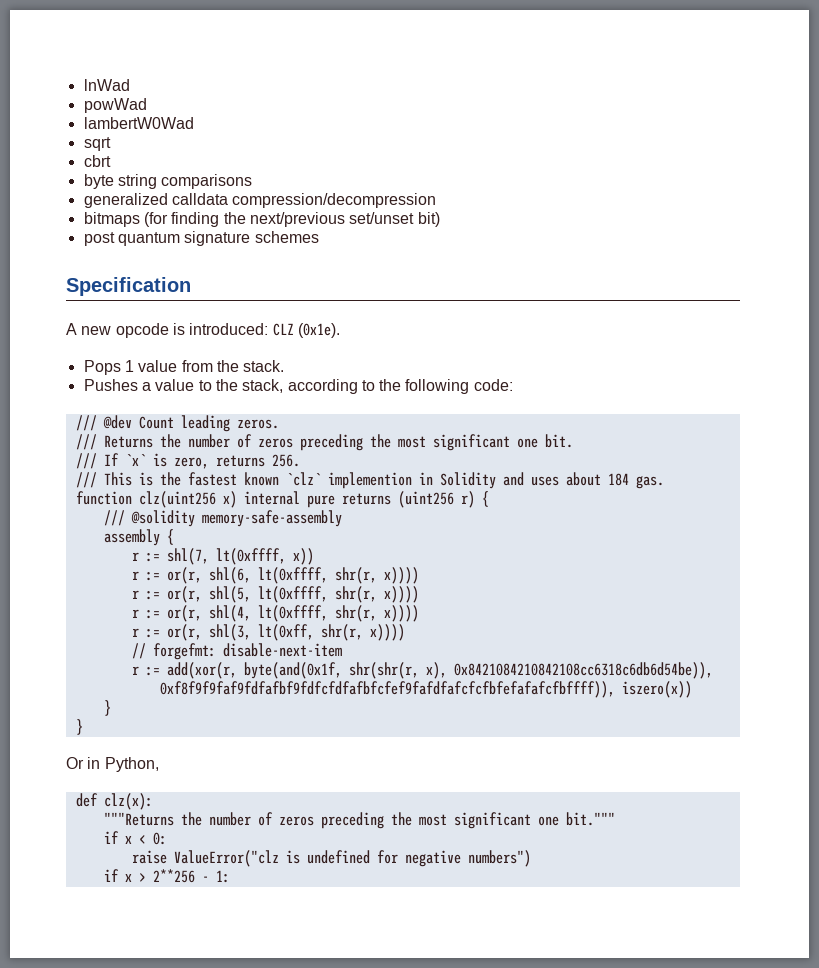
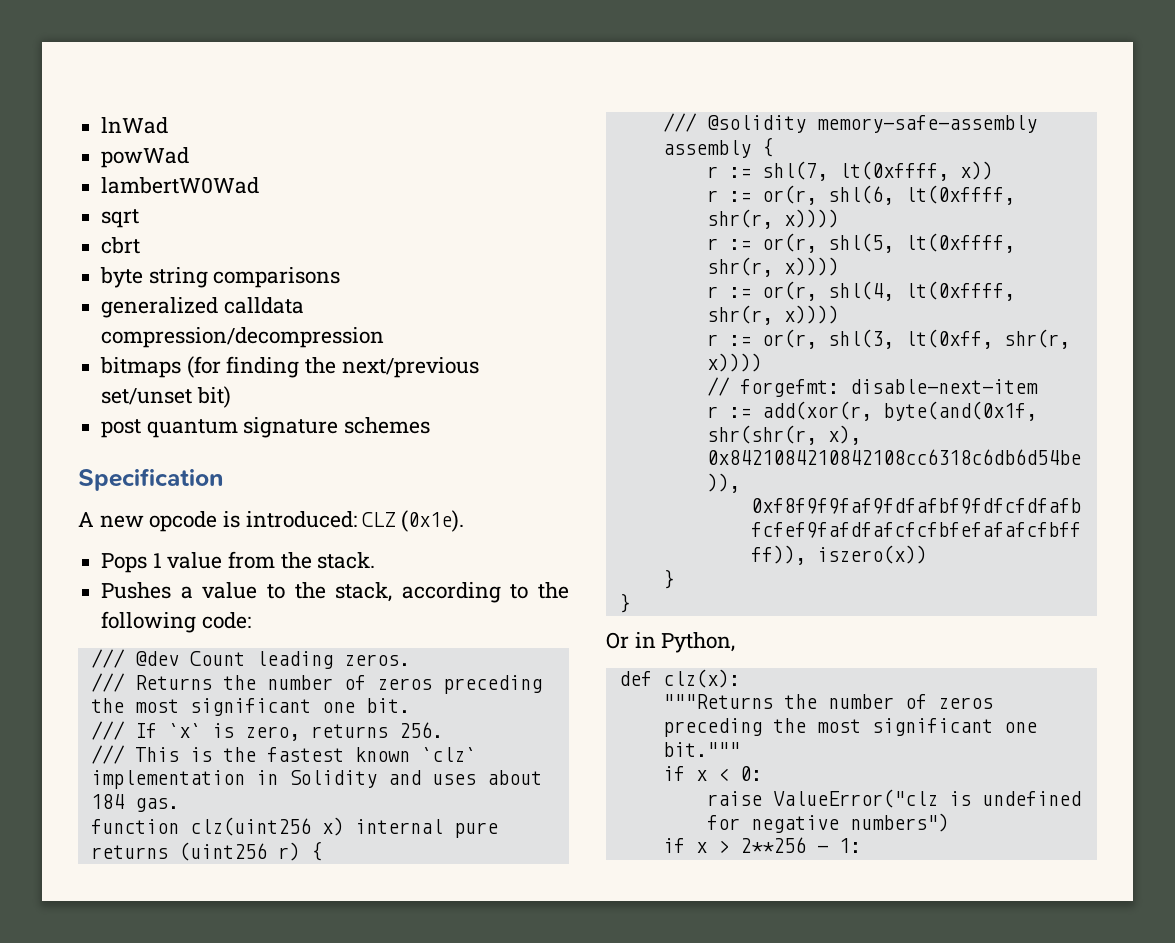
[327,472,412,489] implemention -> [90,770,245,789] implementation

